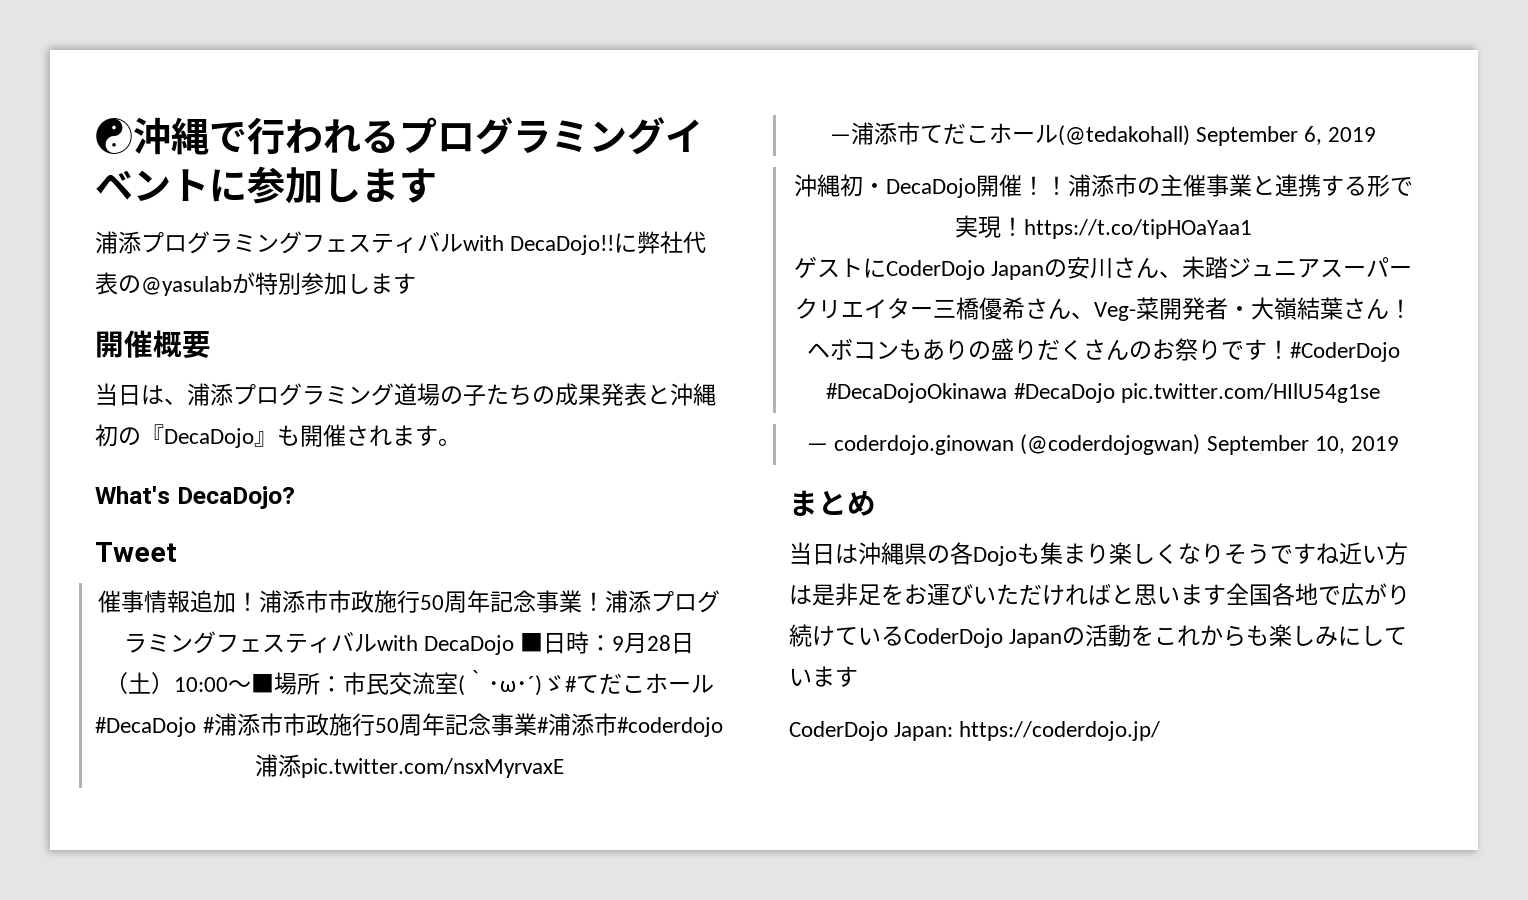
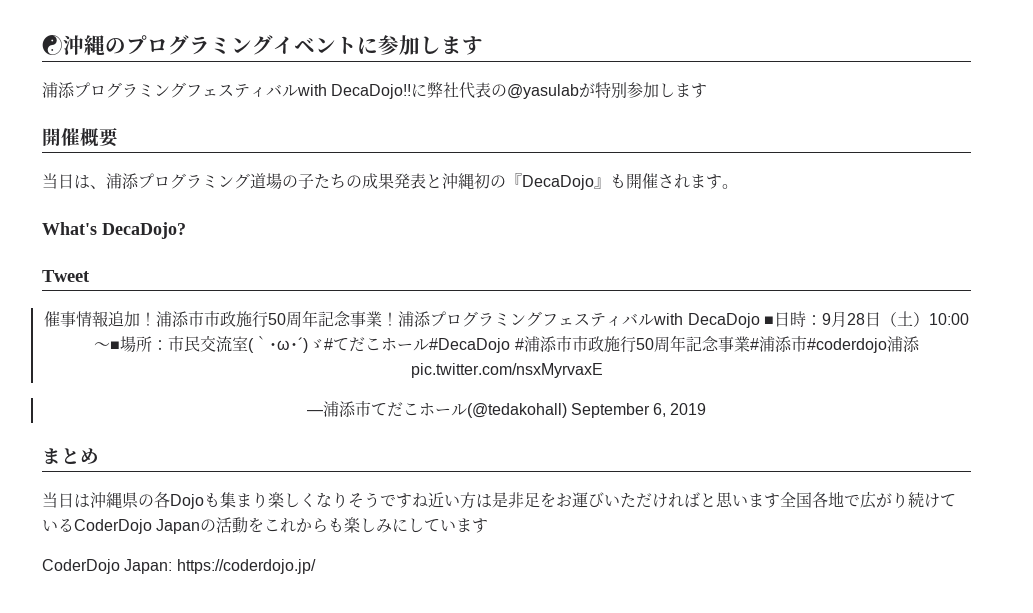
[209,117,399,155] で行われる -> [105,38,126,54] の
[793,174,1413,198] [954,215,1252,239] [793,256,1413,280] [794,297,1412,321] [806,338,1400,362] [826,383,1380,403] [806,434,1400,455] // 沖縄初・DecaDojo開催！！浦添市の主催事業と連携する形で実現！https://t.co/tipHOaYaa1 // ゲストにCoderDojo Japanの安川さん、未踏ジュニアスーパークリエイター三橋優希さん、Veg-菜開発者・大嶺結葉さん！ヘボコンもありの盛りだくさんのお祭りです！#CoderDojo #DecaDojoOkinawa #DecaDojo pic.twitter.com/HIlU54g1se // — coderdojo.ginowan (@coderdojogwan) September 10, 2019 -> (707, 409) none

